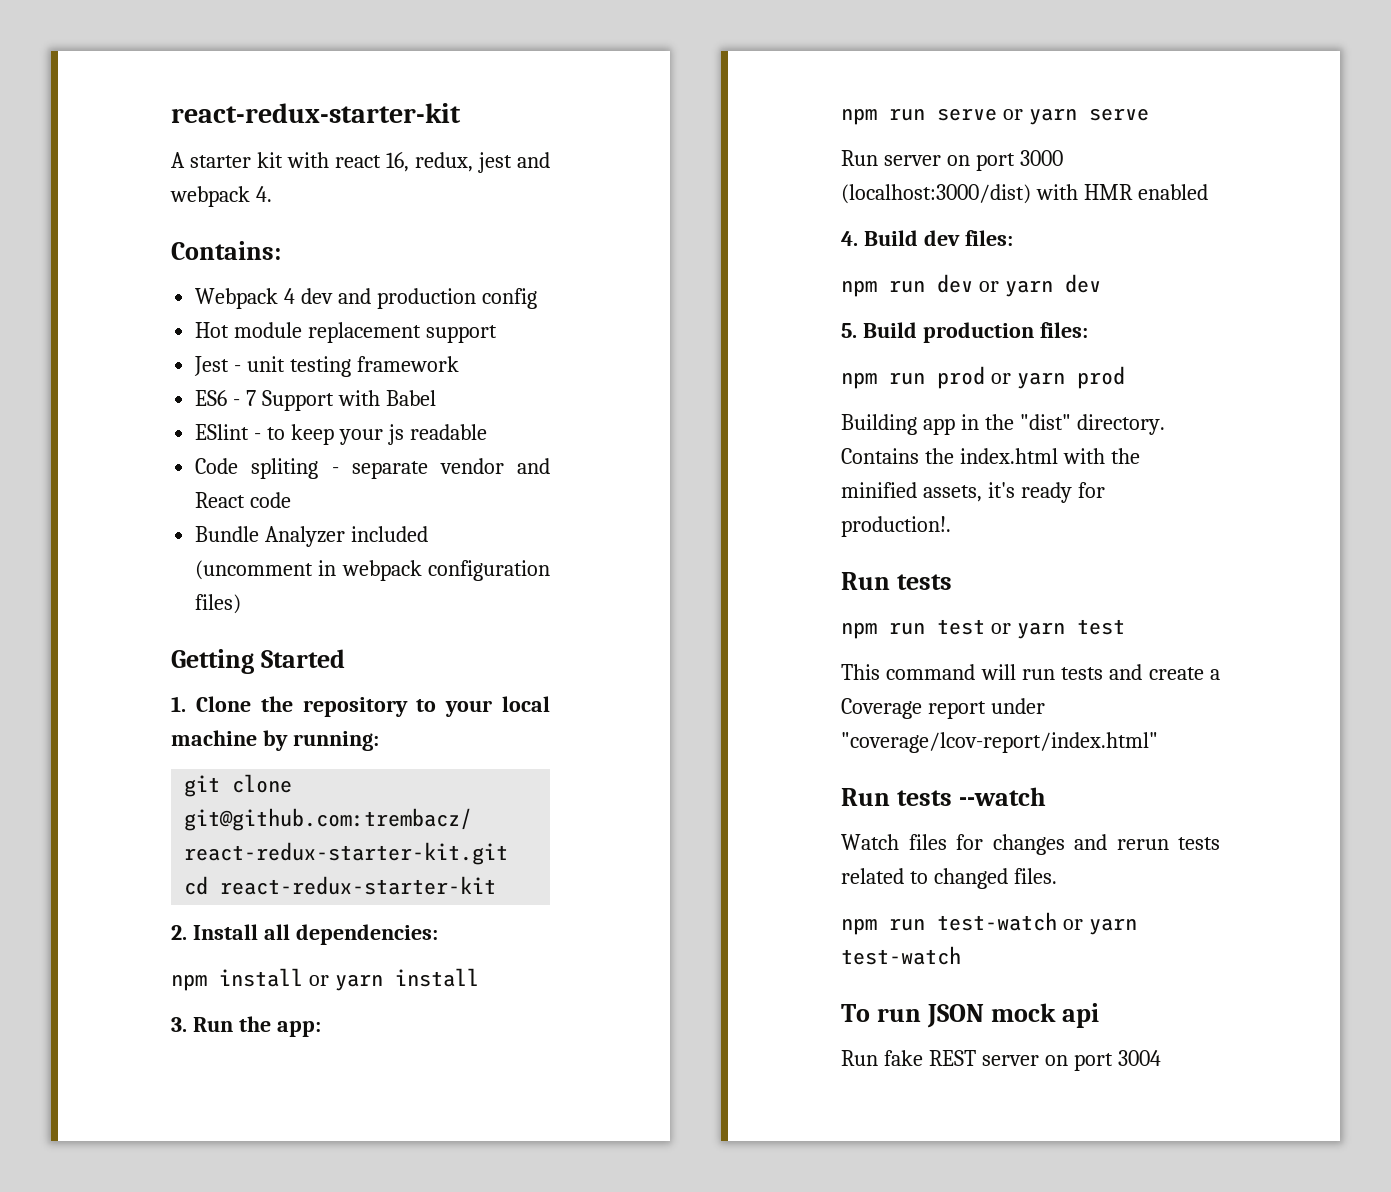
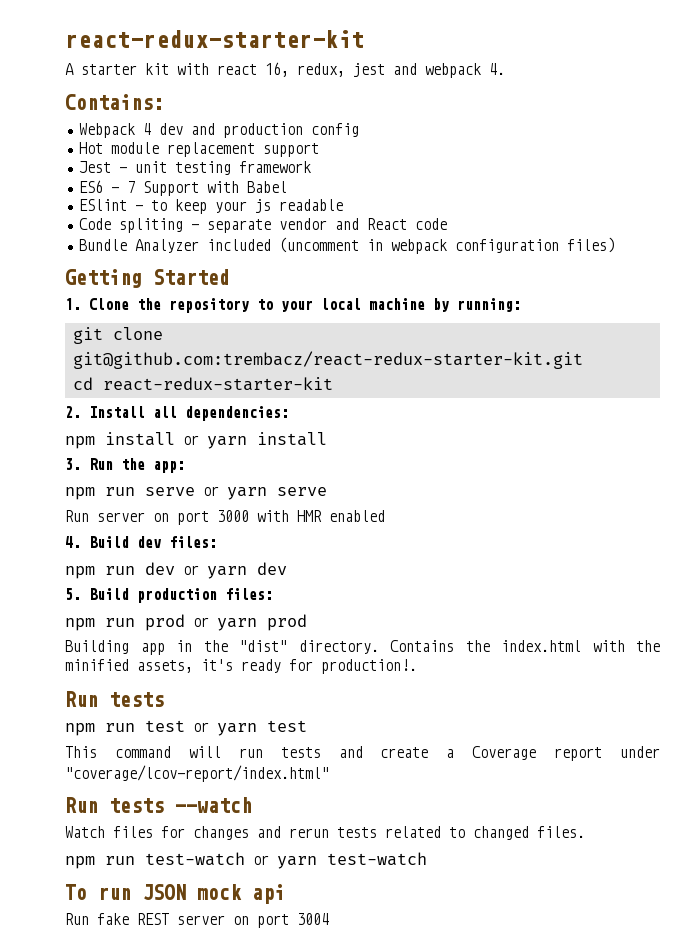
[841,184,1031,204] (localhost:3000/dist) -> (249, 516) none

